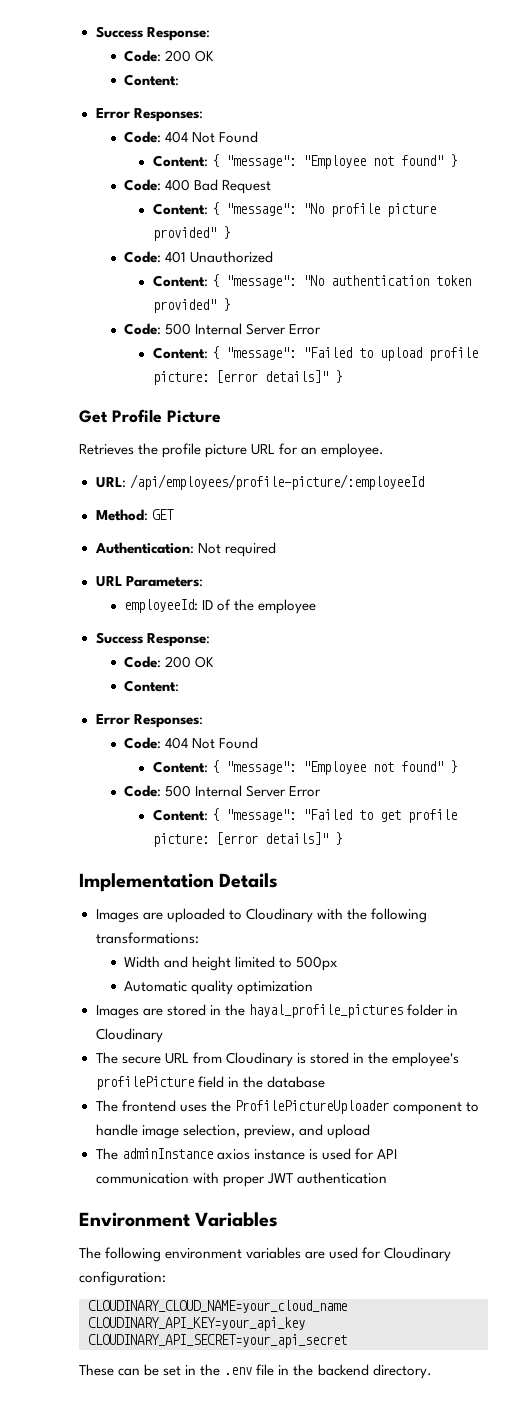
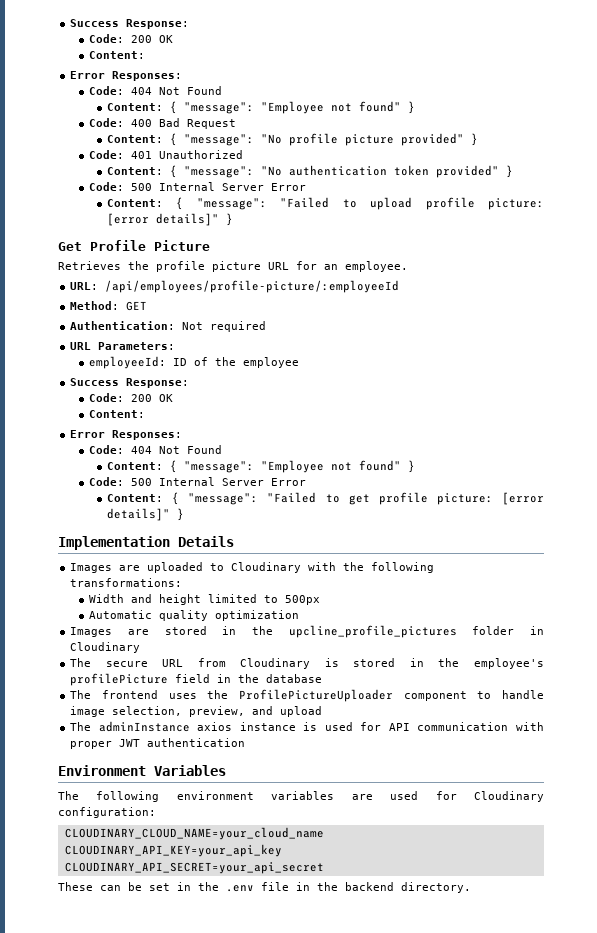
[248,1004,403,1018] hayal_profile_pictures -> [288,625,457,638] upcline_profile_pictures

